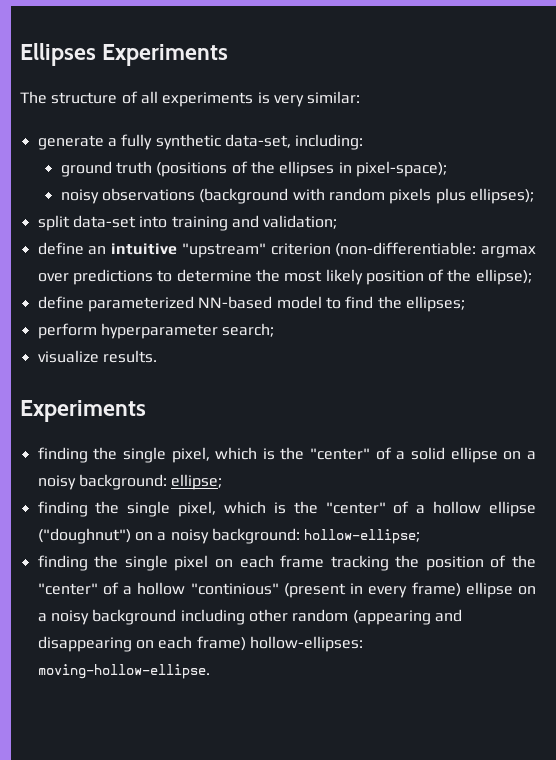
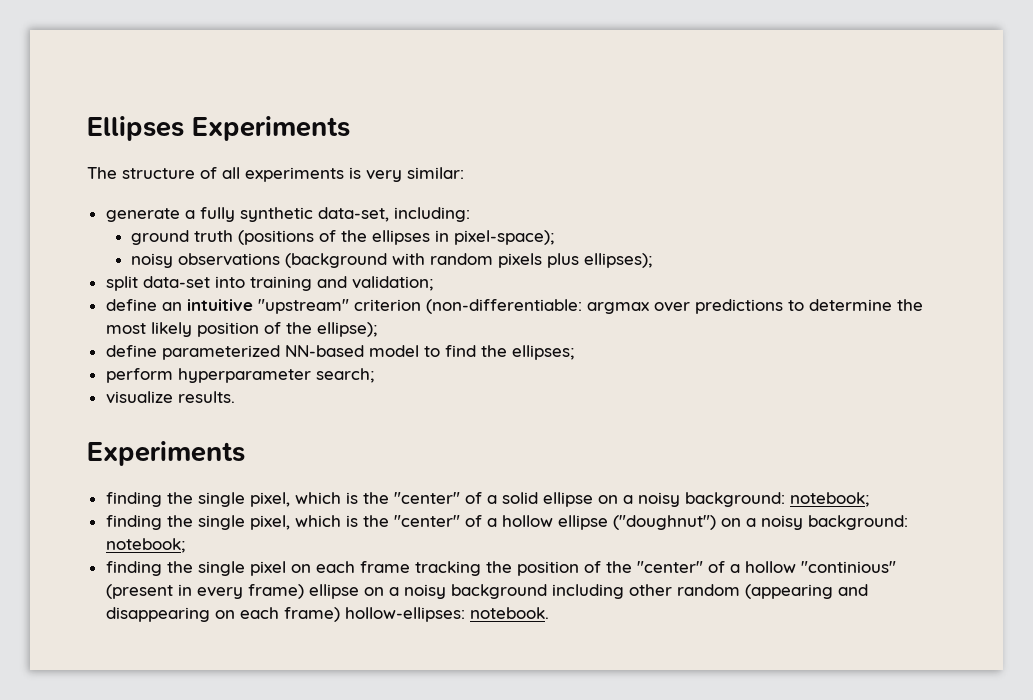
[171,474,223,490] ellipse; -> [789,492,869,507] notebook;
[304,529,421,544] hollow-ellipse; -> [105,538,185,553] notebook;
[37,664,210,679] moving-hollow-ellipse. -> [469,607,549,619] notebook.

